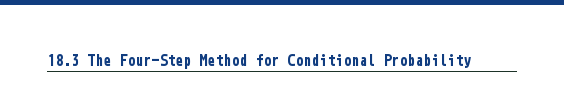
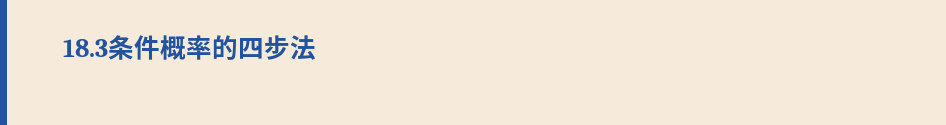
[87,54,471,69] The Four-Step Method for Conditional Probability -> [108,35,316,60] 条件概率的四步法

